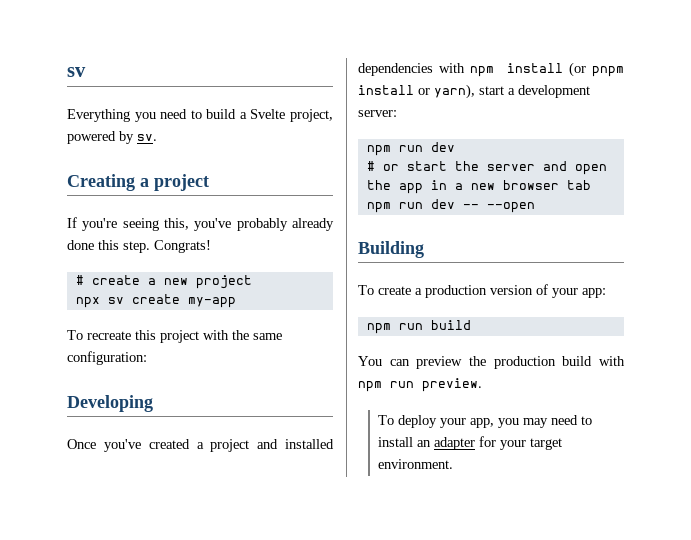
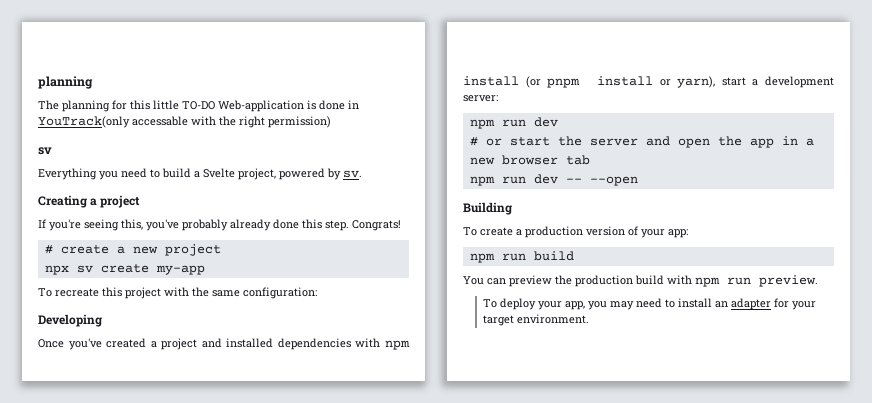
(67, 72) none -> [38,76,93,89] [38,100,359,112] [38,116,331,128] planning // The planning for this little TO-DO Web-application is done in YouTrack(only accessable with the right permission) //

